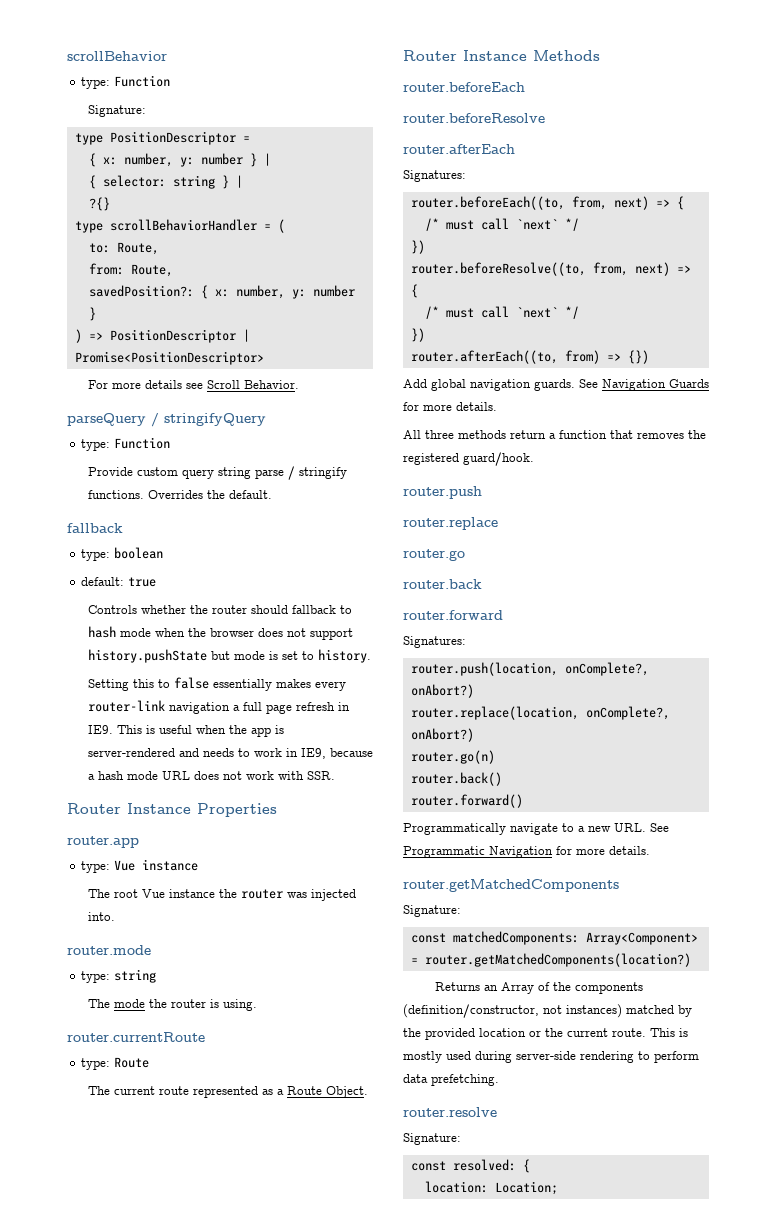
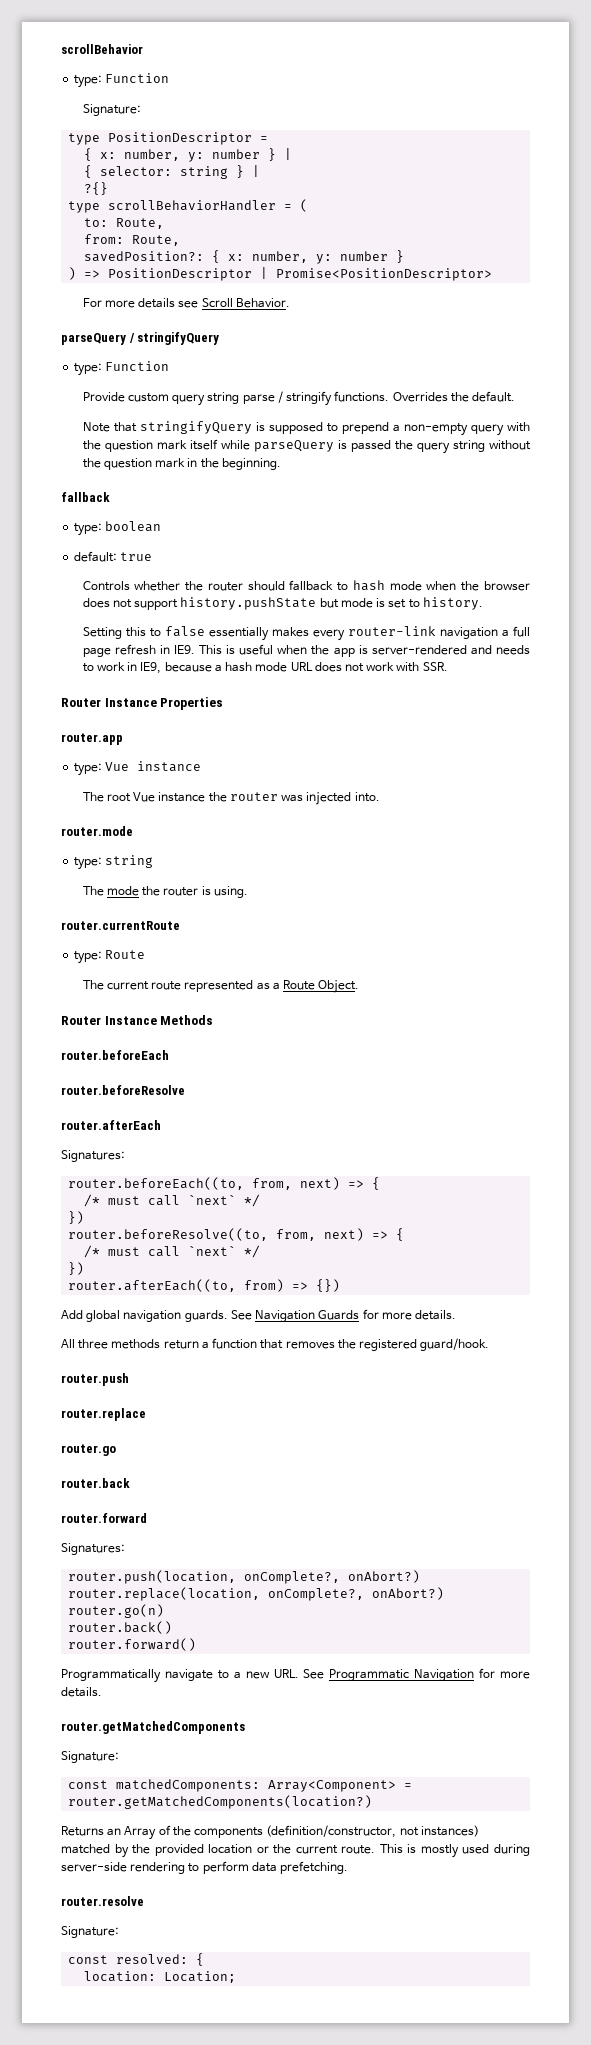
(272, 494) none -> [82,421,531,436] [82,439,532,454] [82,458,281,470] // Note that stringifyQuery is supposed to prepend a non-empty query with the question mark itself while parseQuery is passed the query string without the question mark in the beginning.

